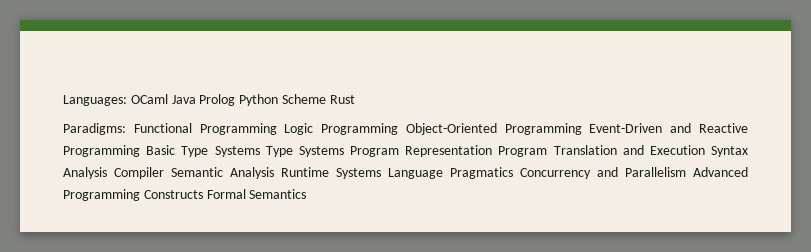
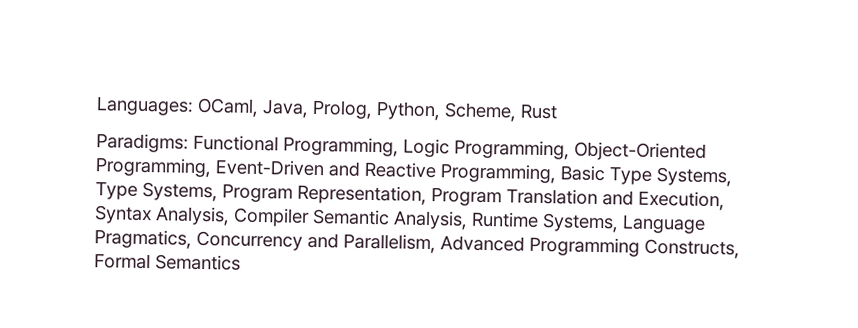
[130,94,355,106] [63,123,582,135] OCaml Java Prolog Python Scheme Rust // Paradigms: Functional Programming Logic Programming Object-Oriented Programming -> [197,97,558,122] [96,133,707,162] [95,157,212,178] OCaml, Java, Prolog, Python, Scheme, Rust // Paradigms: Functional Programming, Logic Programming, Object-Oriented Programming,
[63,145,140,157] Programming -> [440,163,556,184] Programming,
[214,145,748,157] [63,167,513,179] Systems Type Systems Program Representation Program Translation and Execution Syntax Analysis Compiler Semantic Analysis Runtime Systems Language Pragmatics -> [656,167,732,187] [95,181,725,211] [94,205,706,234] [94,229,192,249] Systems, Type Systems, Program Representation, Program Translation and Execution, Syntax Analysis, Compiler Semantic Analysis, Runtime Systems, Language Pragmatics,
[625,167,686,177] Parallelism -> [343,233,436,254] Parallelism,
[143,190,203,199] Constructs -> [644,238,740,259] Constructs,

